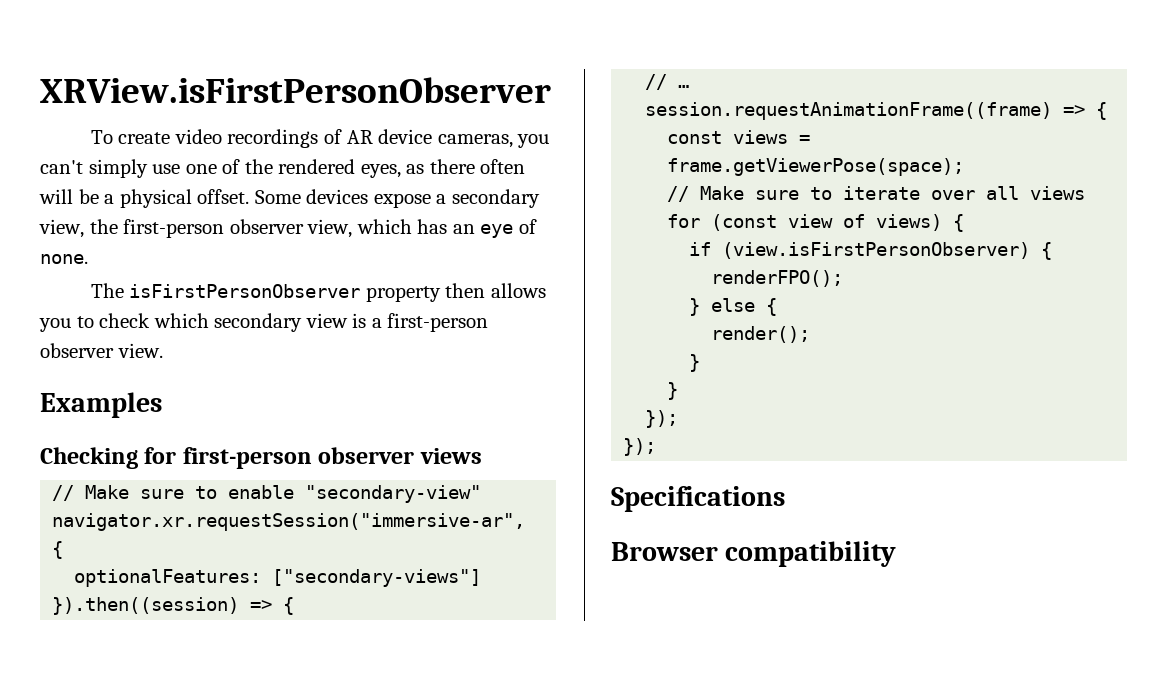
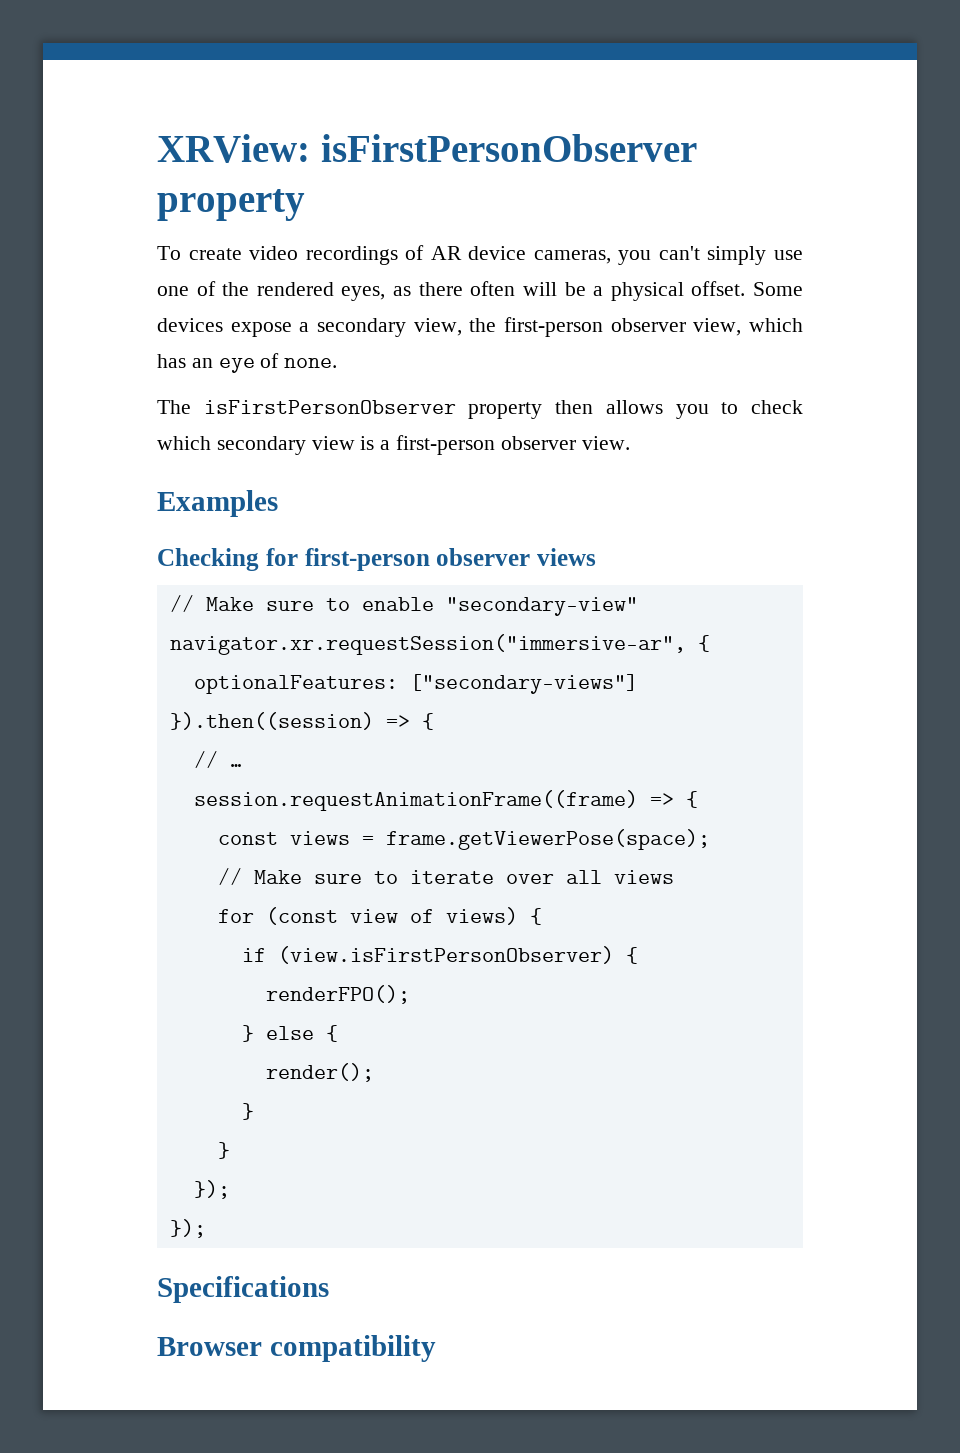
[40,77,551,103] XRView.isFirstPersonObserver -> [157,134,697,163] [157,189,305,221] XRView: isFirstPersonObserver property

